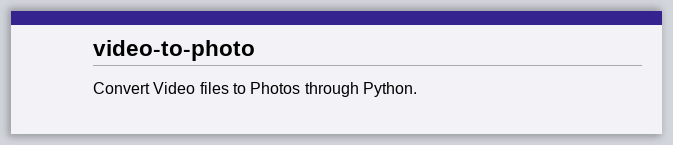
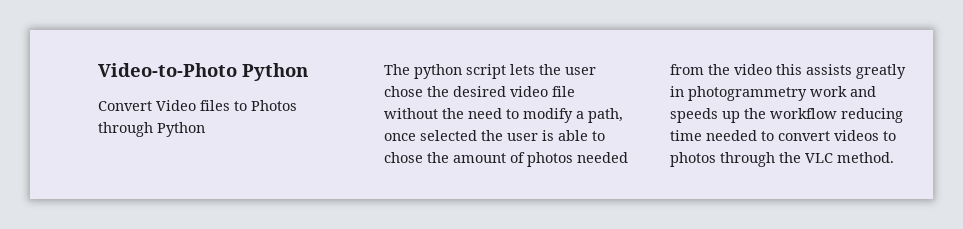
[93,40,255,61] video-to-photo -> [98,63,308,81] Video-to-Photo Python
[362,82,417,97] Python. -> [157,122,205,137] [384,64,596,79] [384,86,575,97] [384,108,623,123] [384,130,605,141] [384,152,628,167] [670,64,906,79] [670,86,876,101] [670,108,903,123] [670,130,896,141] [670,152,894,167] Python // The python script lets the user chose the desired video file without the need to modify a path, once selected the user is able to chose the amount of photos needed from the video this assists greatly in photogrammetry work and speeds up the workflow reducing time needed to convert videos to photos through the VLC method.

